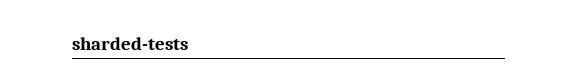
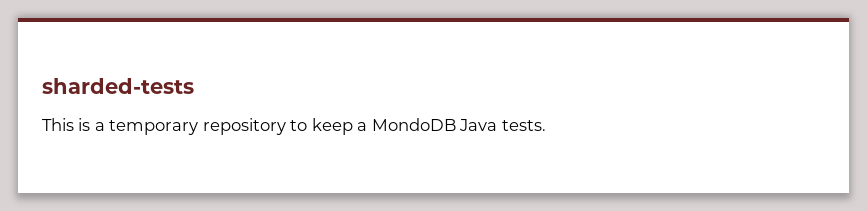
(188, 43) none -> [42,118,546,135] // This is a temporary repository to keep a MondoDB Java tests.

